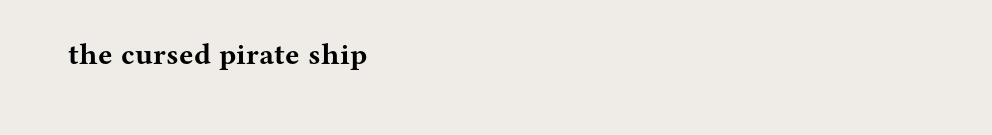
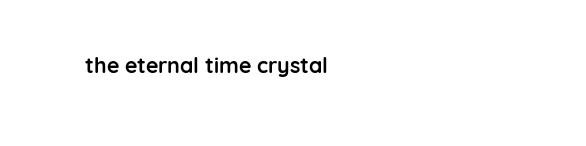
[121,43,368,70] cursed pirate ship -> [125,57,328,77] eternal time crystal

